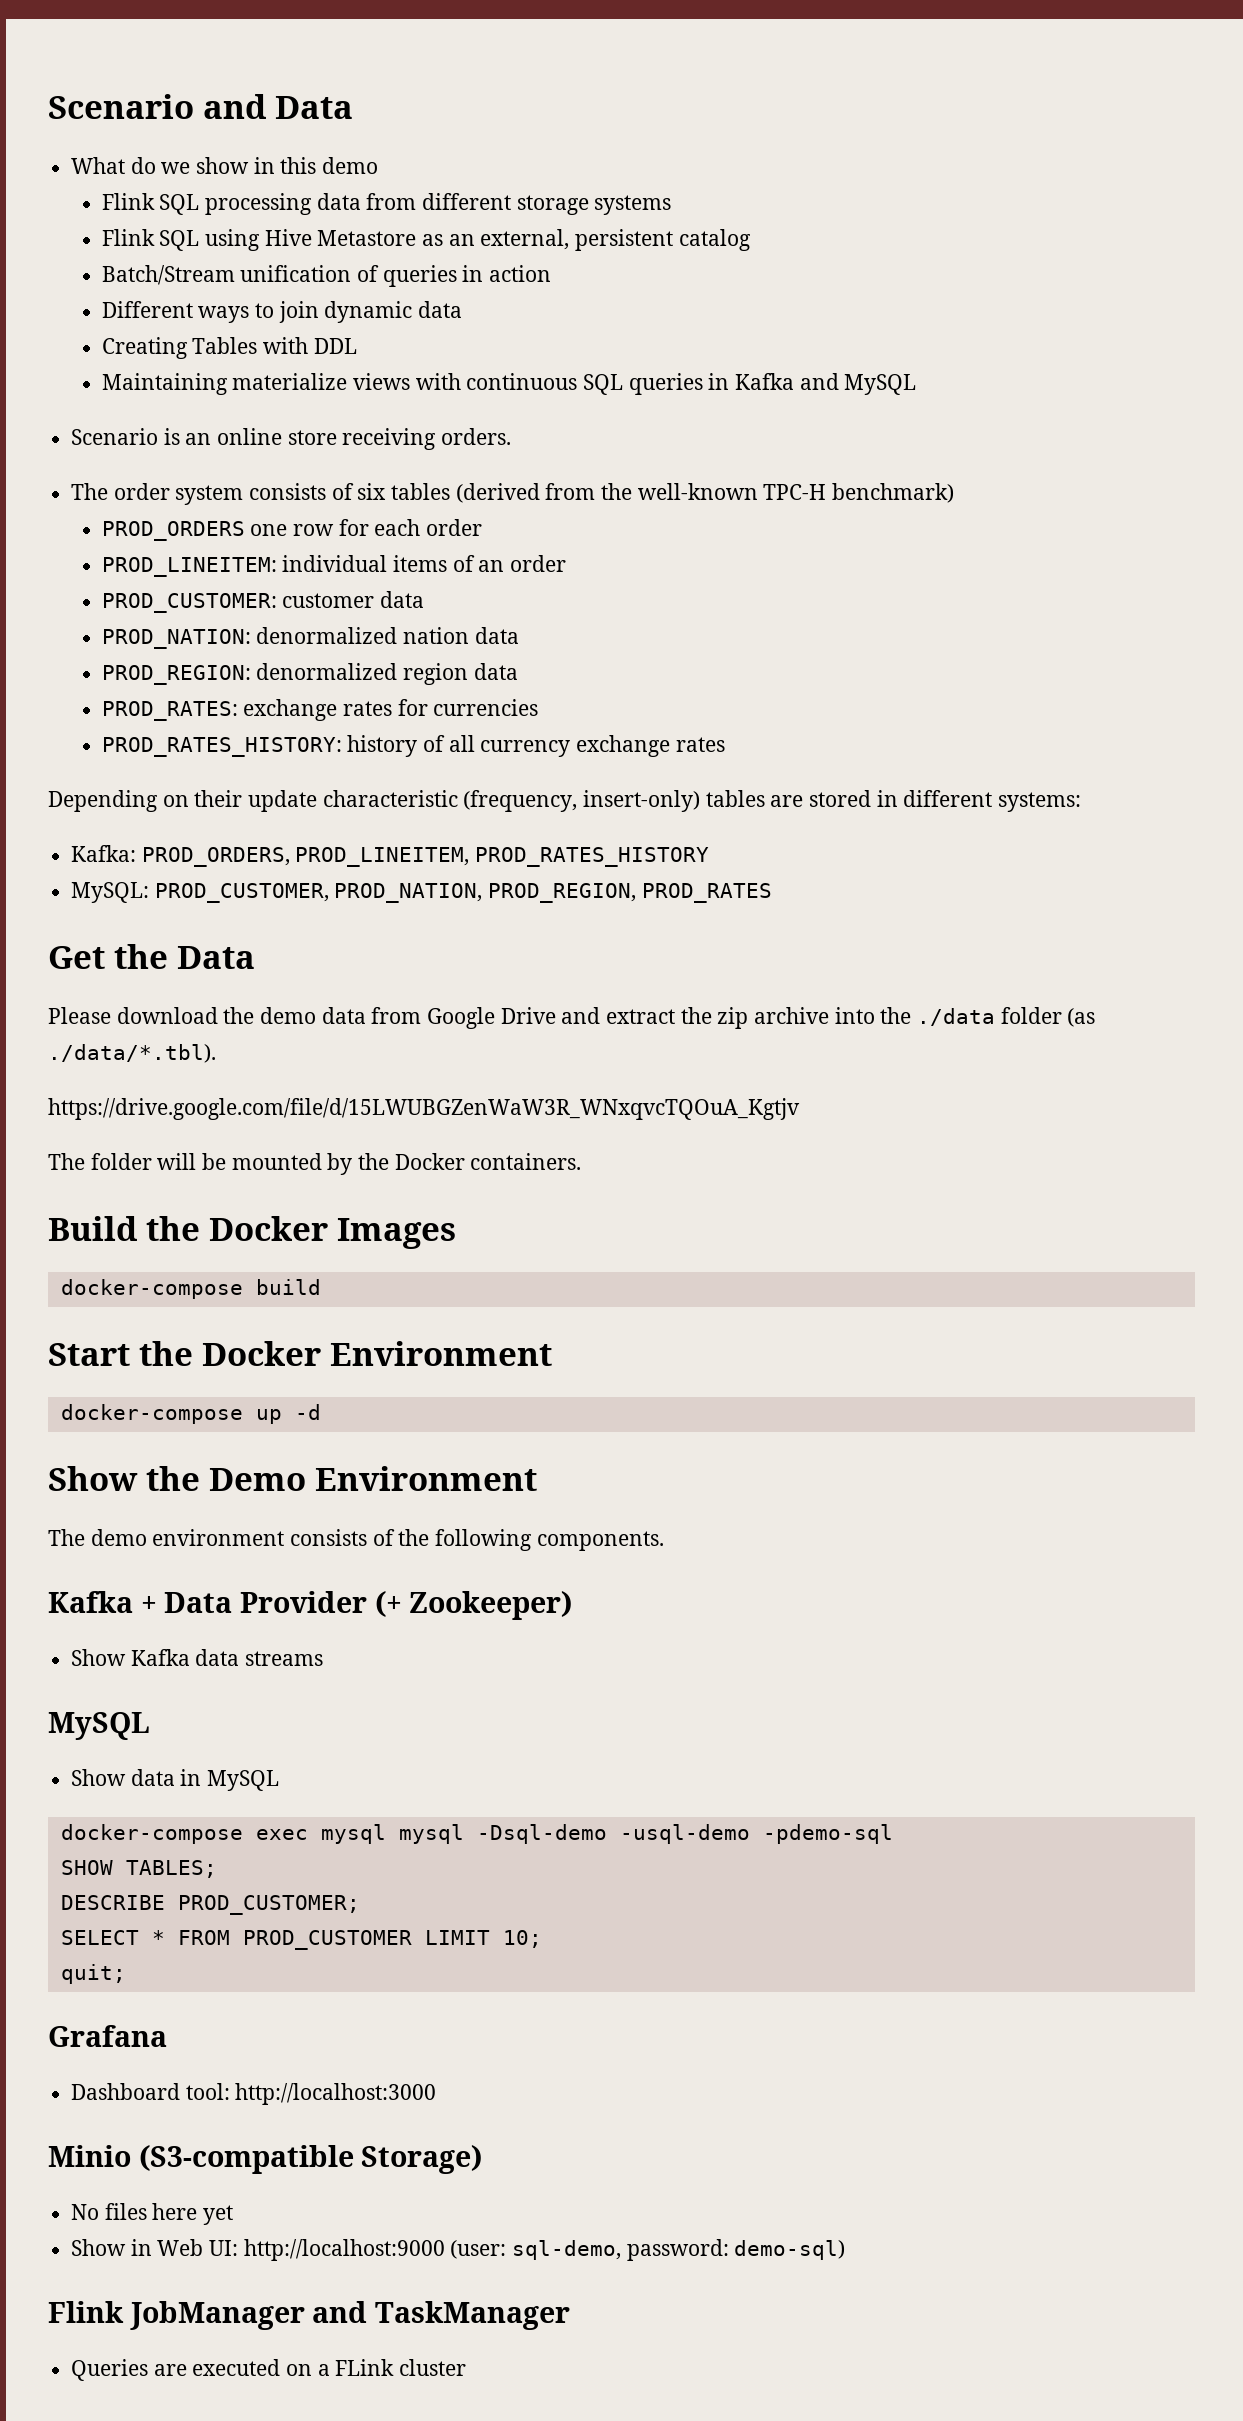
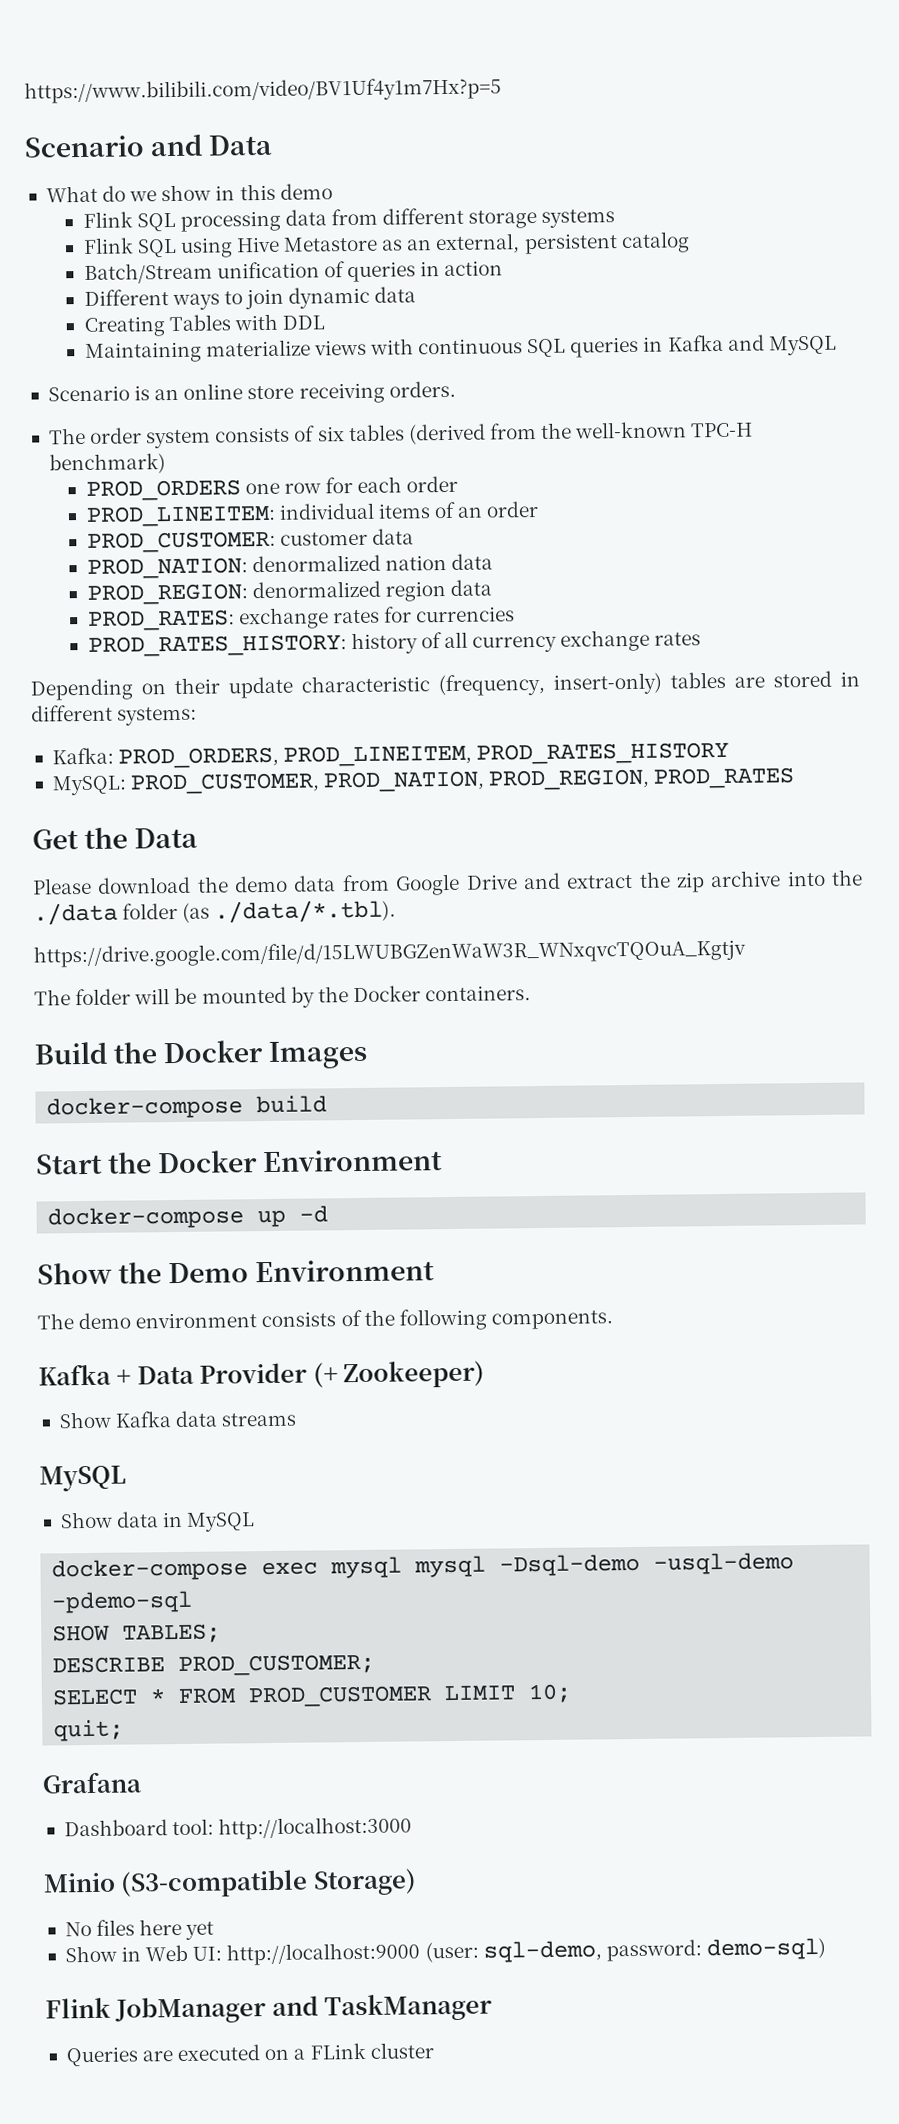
(48, 106) none -> [24,77,502,104] https://www.bilibili.com/video/BV1Uf4y1m7Hx?p=5 //

